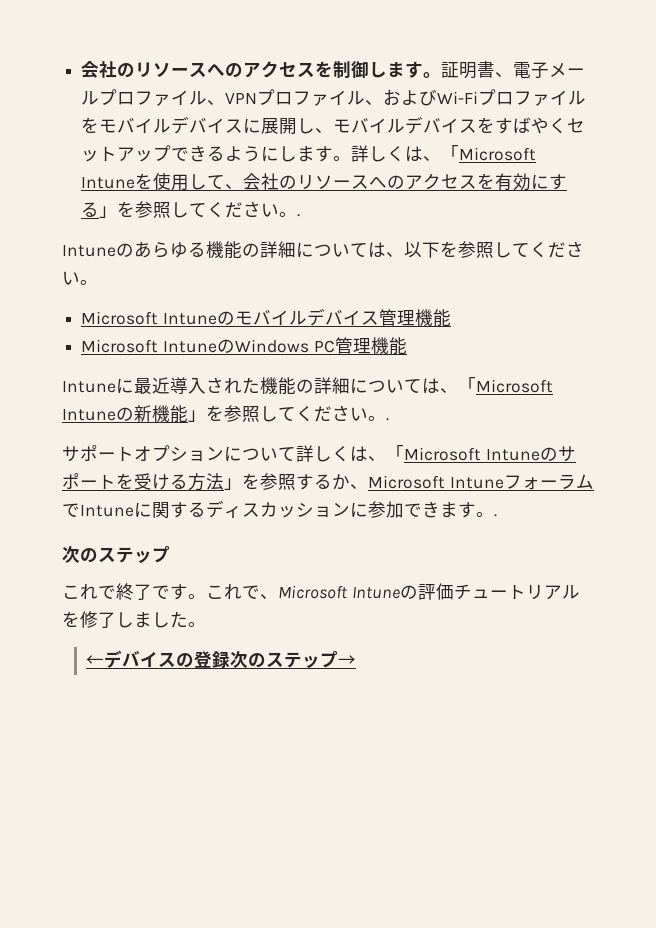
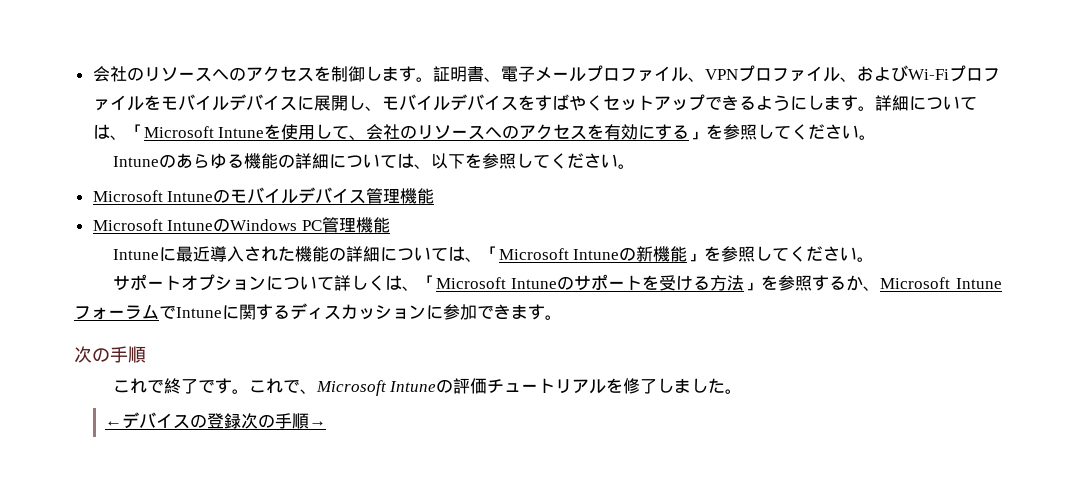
[369,146,406,162] しく -> [891,95,977,111] 細について
[297,214,301,217] . -> (877, 137) none
[386,418,389,421] . -> (875, 259) none
[494,514,497,517] [62,546,170,563] . // 次のステップ -> [74,346,146,363] // 次の手順
[266,651,339,668] ステップ -> [275,413,310,429] 手順

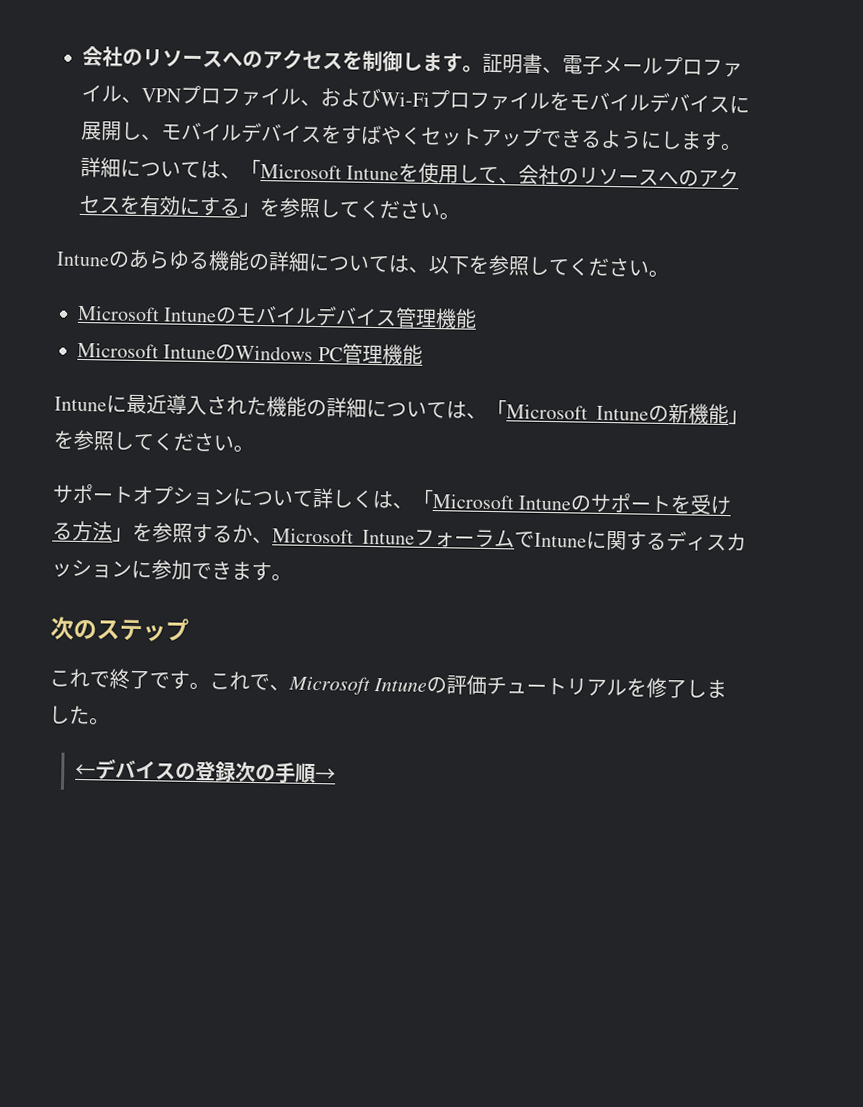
[110,346,146,363] 手順 -> [96,618,189,642] ステップ

